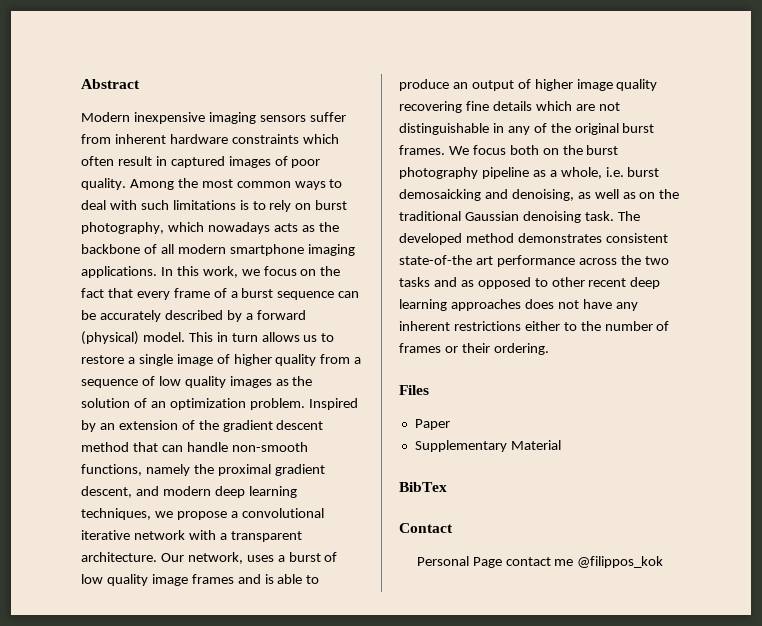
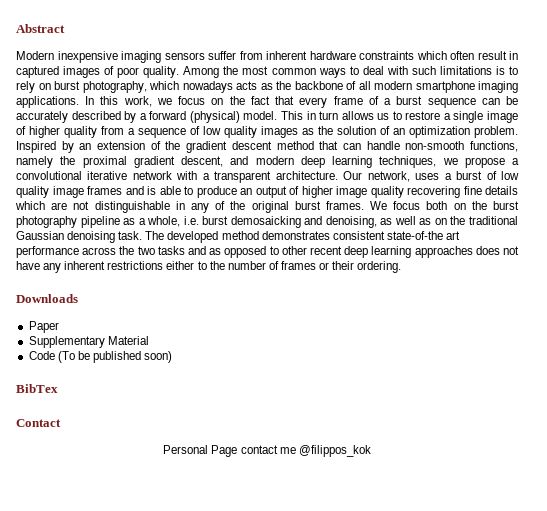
[399,385,429,395] Files -> [16,294,78,303] Downloads
(561, 445) none -> [28,351,173,363] // Code (To be published soon)

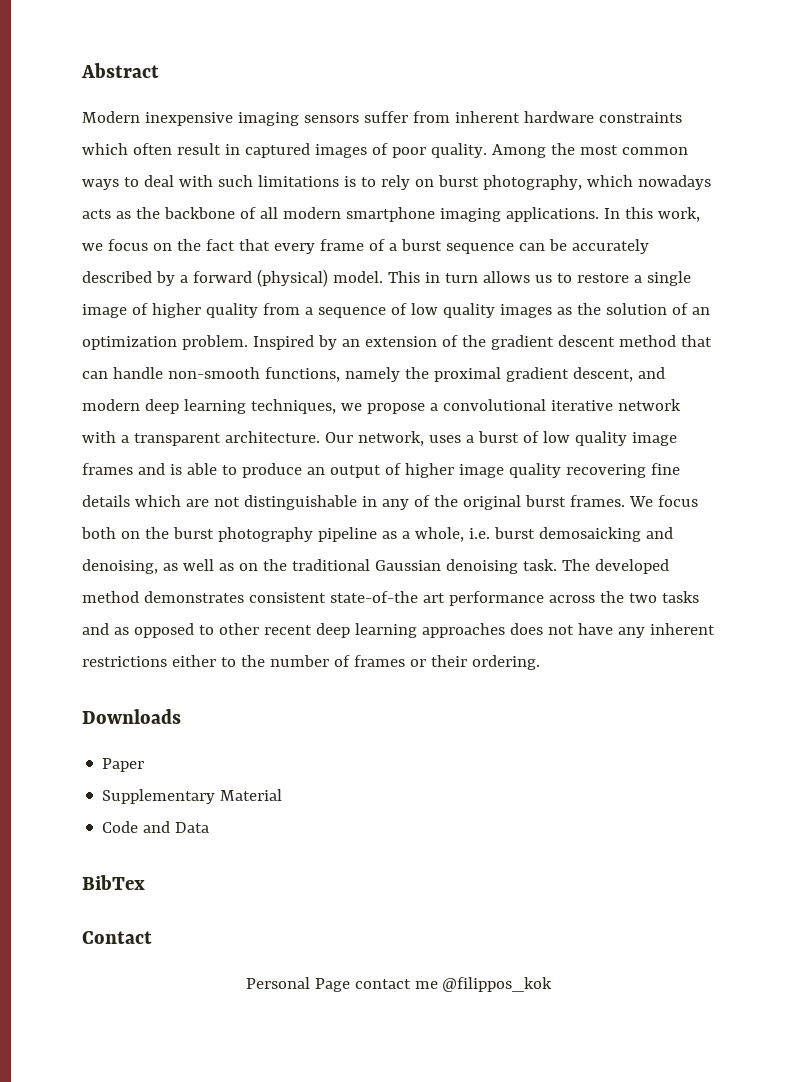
[57,351,173,363] (To be published soon) -> [143,821,210,833] and Data

